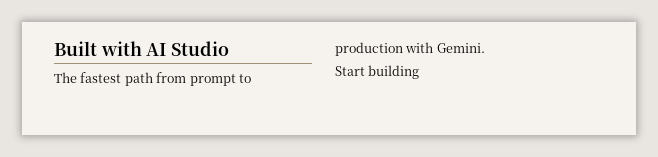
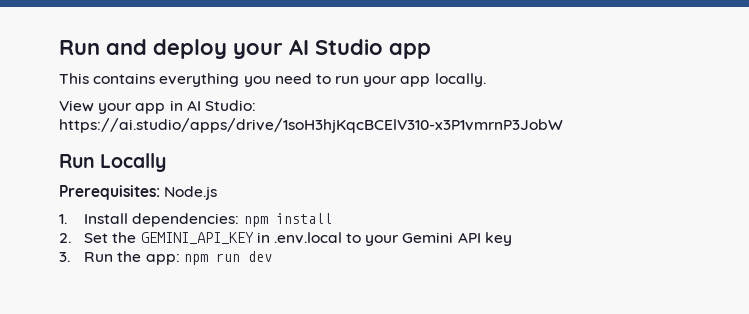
[54,41,230,56] [54,72,251,86] [335,42,485,56] [335,65,420,79] Built with AI Studio // The fastest path from prompt to production with Gemini. // Start building -> [59,39,431,59] [59,73,486,87] [59,100,256,114] [59,118,563,133] [59,153,167,172] [59,185,218,200] [59,213,332,227] [59,232,512,246] [59,251,272,265] Run and deploy your AI Studio app // This contains everything you need to run your app locally. // View your app in AI Studio: https://ai.studio/apps/drive/1soH3hjKqcBCElV310-x3P1vmrnP3JobW // Run Locally // Prerequisites: Node.js // 1. Install dependencies: npm install // 2. Set the GEMINI_API_KEY in .env.local to your Gemini API key // 3. Run the app: npm run dev

